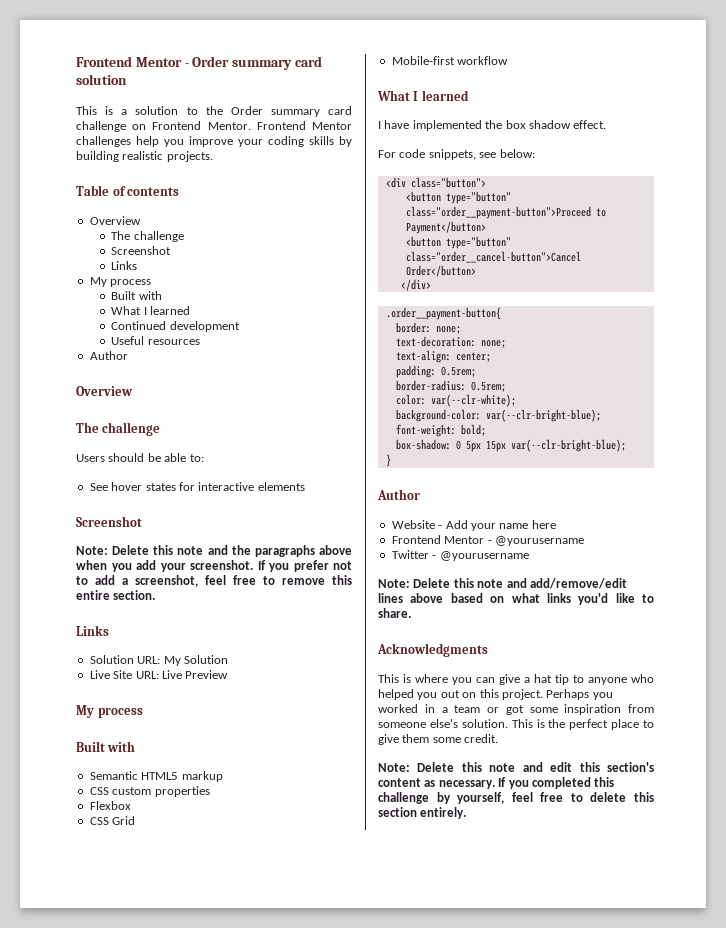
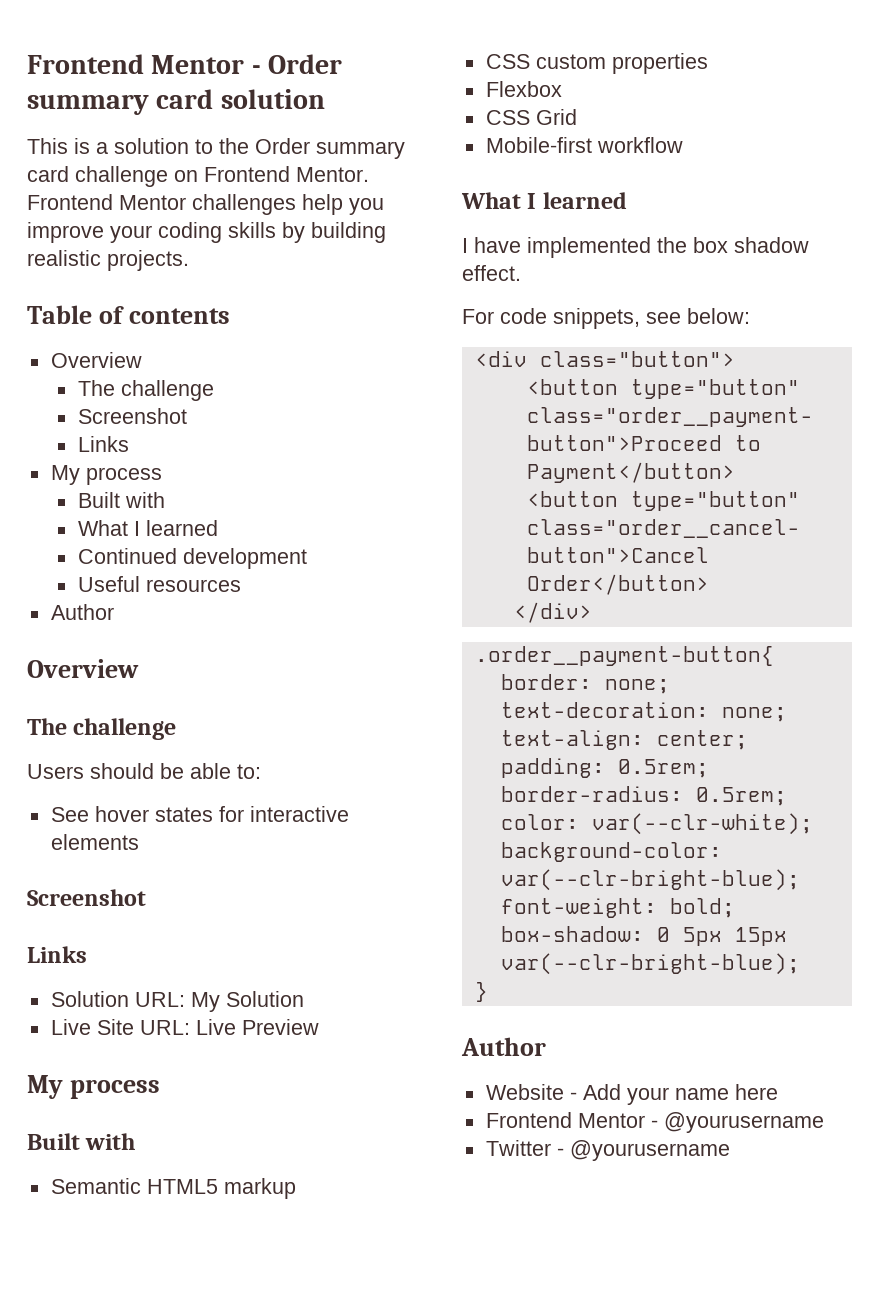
[76,545,352,557] [76,560,352,572] [76,575,352,587] [76,590,156,600] // Note: Delete this note and the paragraphs above when you add your screenshot. If you prefer not to add a screenshot, feel free to remove this entire section. -> (146, 897) none
[378,578,627,589] [378,593,654,605] [378,608,411,618] [377,643,488,657] [378,674,654,685] [378,689,613,700] [378,704,654,715] [378,719,654,730] [378,734,499,745] [378,762,654,772] [378,777,615,789] [378,792,654,804] [378,807,467,819] // Note: Delete this note and add/remove/edit lines above based on what links you'd like to share. // Acknowledgments // This is where you can give a hat tip to anyone who helped you out on this project. Perhaps you worked in a team or got some inspiration from someone else's solution. This is the perfect place to give them some credit. // Note: Delete this note and edit this section's content as necessary. If you completed this challenge by yourself, feel free to delete this section entirely. -> (730, 1150) none

